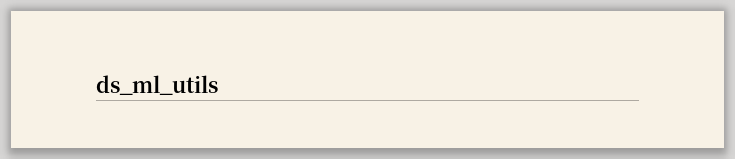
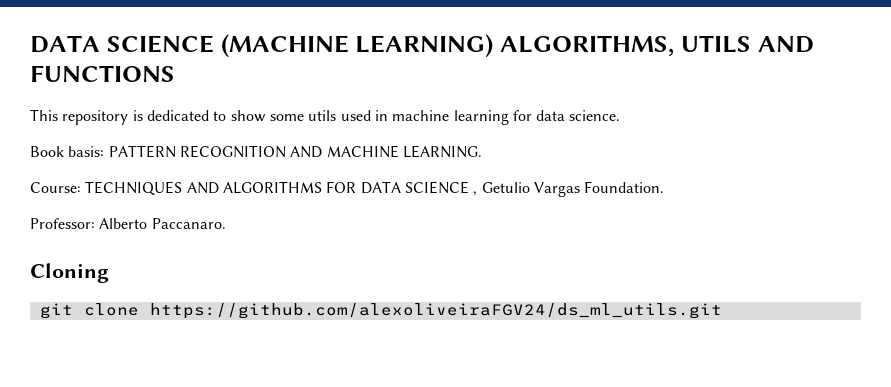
[96,75,218,95] ds_ml_utils -> [30,34,814,58] [30,65,175,82] [30,109,621,125] [30,145,482,158] [30,181,665,197] [30,218,226,229] [30,263,109,283] [39,303,722,319] DATA SCIENCE (MACHINE LEARNING) ALGORITHMS, UTILS AND FUNCTIONS // This repository is dedicated to show some utils used in machine learning for data science. // Book basis: PATTERN RECOGNITION AND MACHINE LEARNING. // Course: TECHNIQUES AND ALGORITHMS FOR DATA SCIENCE , Getulio Vargas Foundation. // Professor: Alberto Paccanaro. // Cloning // git clone https://github.com/alexoliveiraFGV24/ds_ml_utils.git

